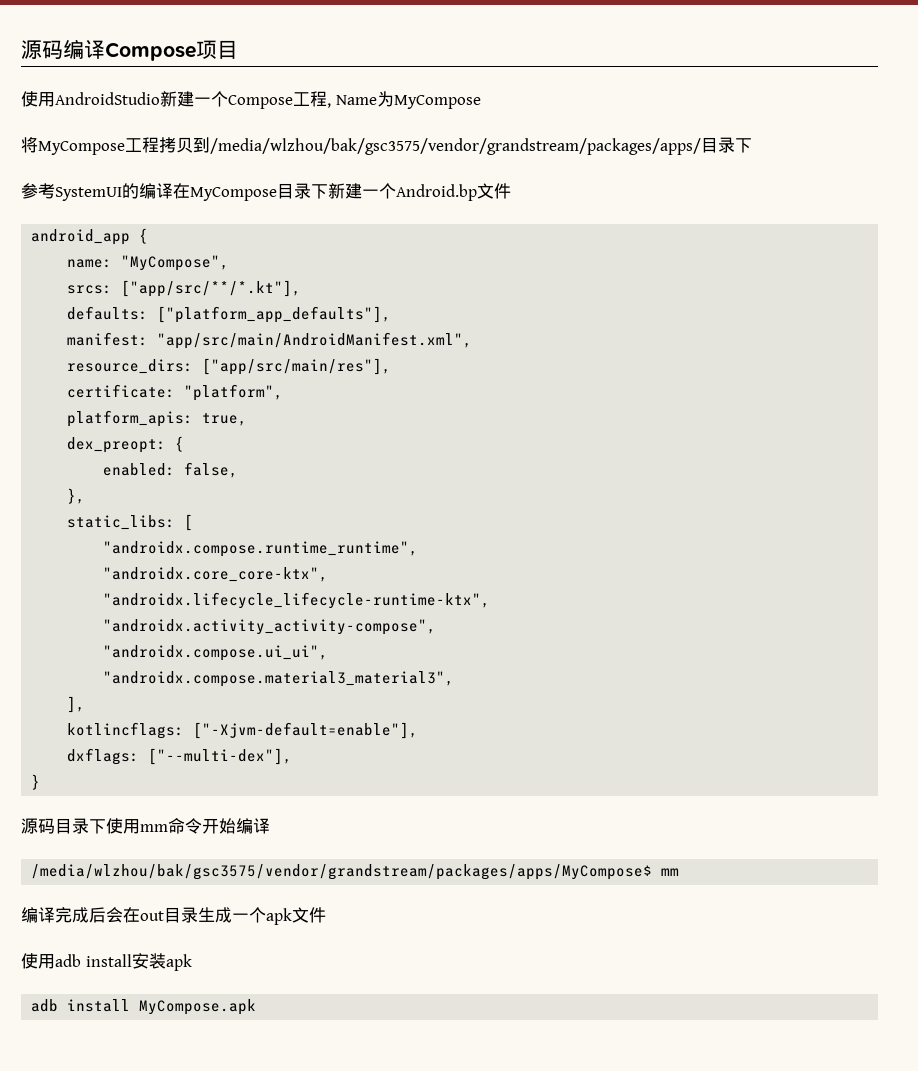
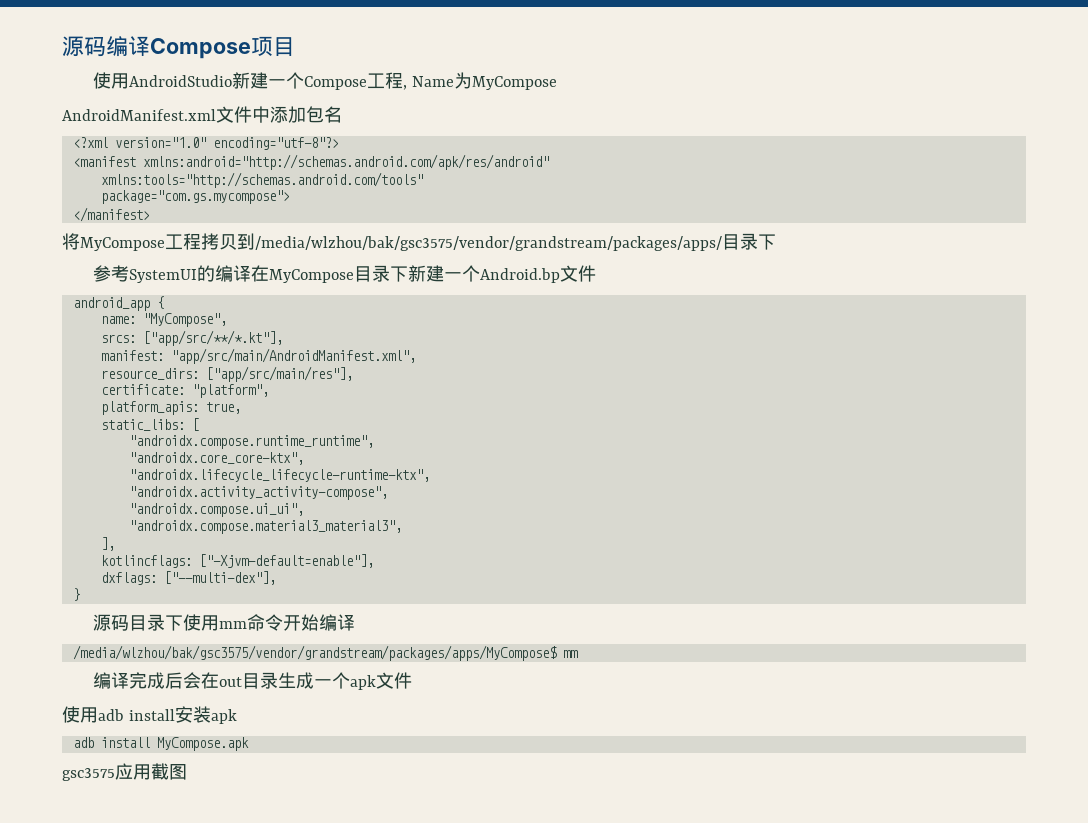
(481, 102) none -> [62,106,342,123] [72,137,339,150] [72,154,549,170] [100,172,423,188] [100,190,290,204] [72,207,150,222] // AndroidManifest.xml文件中添加包名 // <?xml version="1.0" encoding="utf-8"?> // <manifest xmlns:android="http://schemas.android.com/apk/res/android" // xmlns:tools="http://schemas.android.com/tools" // package="com.gs.mycompose"> // </manifest>
[67,306,392,323] // defaults: ["platform_app_defaults"], -> (283, 338) none
[67,436,185,453] [103,462,239,478] [67,488,86,504] // dex_preopt: { // enabled: false, // }, -> (241, 408) none
(257, 1007) none -> [62,763,187,781] // gsc3575应用截图

